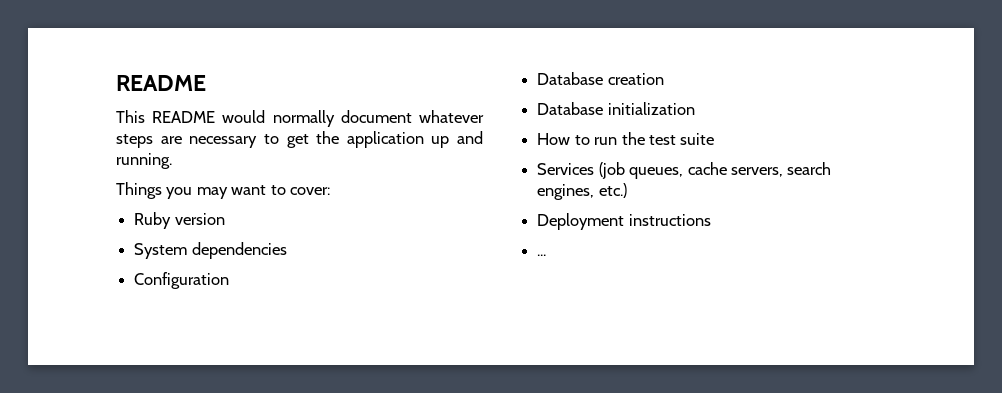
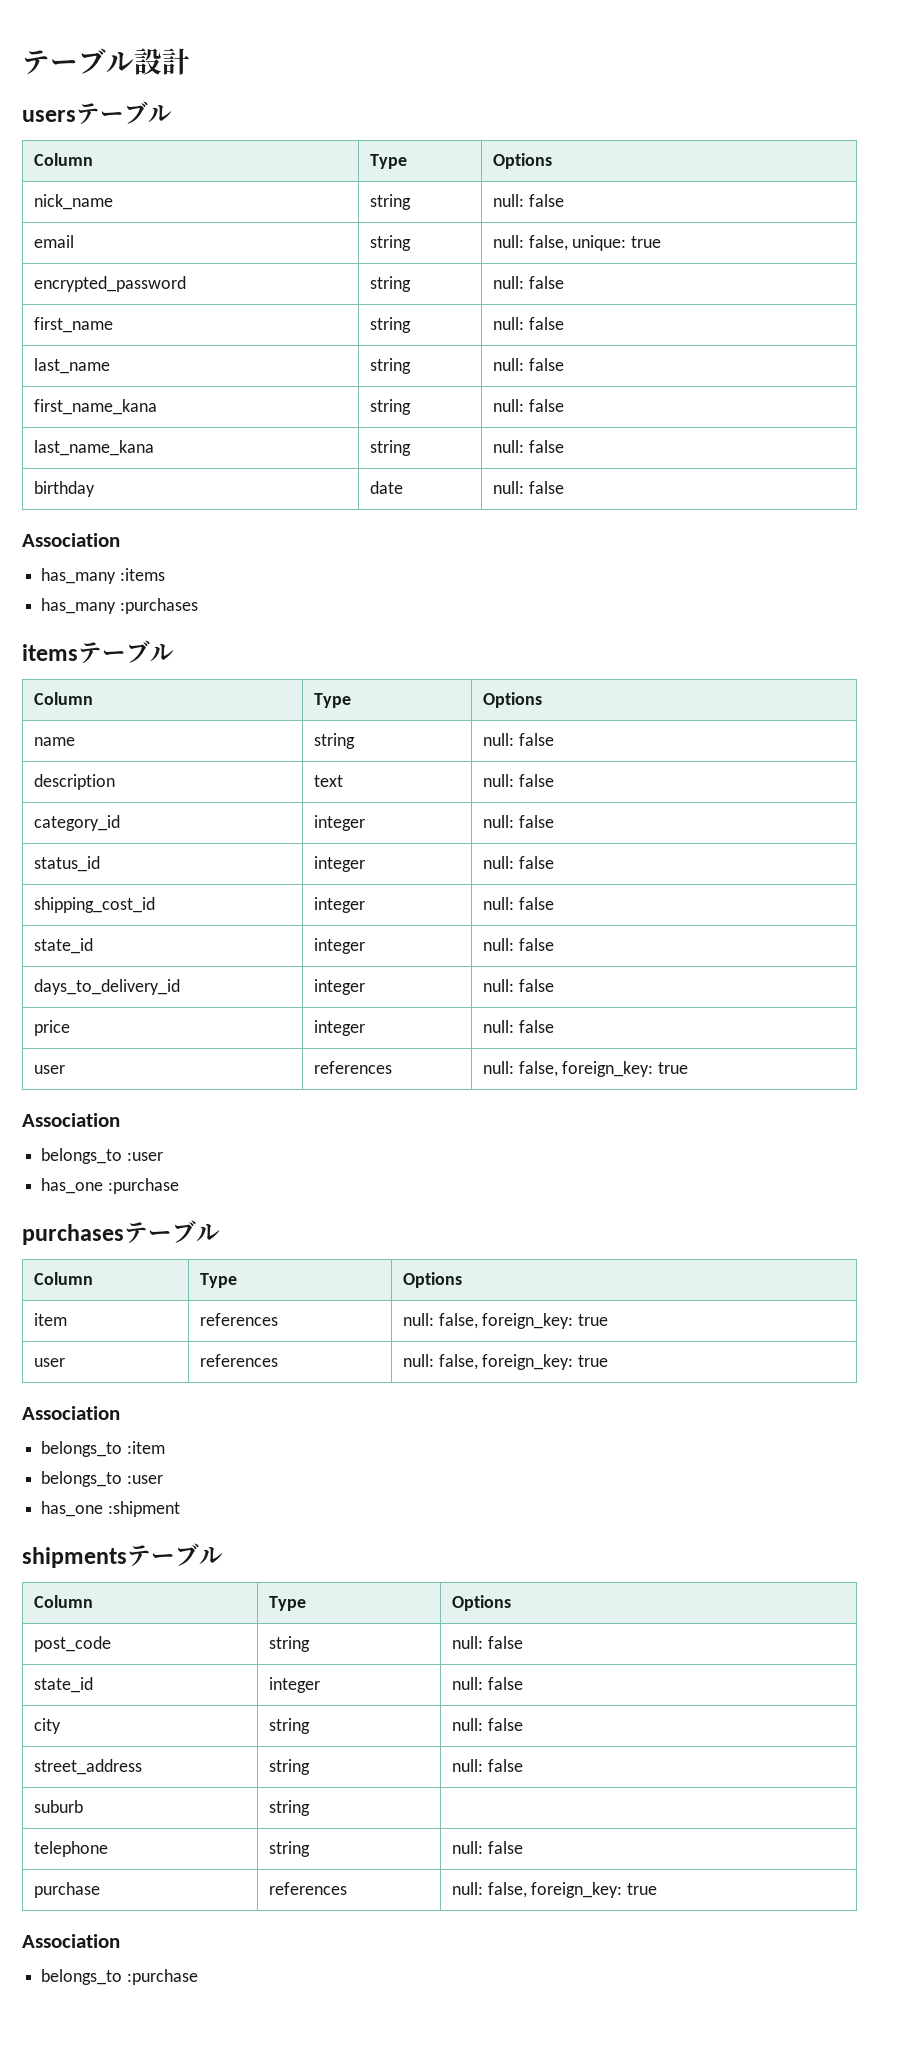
[116,75,206,91] [116,110,485,127] [116,131,483,148] [116,153,172,169] [116,182,331,199] [134,212,225,229] [134,242,287,259] [134,272,230,289] [537,72,664,85] [537,102,695,115] [537,132,715,145] [537,162,832,179] [537,183,627,200] [537,213,711,230] [537,254,547,256] README // This README would normally document whatever steps are necessary to get the application up and running. // Things you may want to cover: // Ruby version // System dependencies // Configuration // Database creation // Database initialization // How to run the test suite // Services (job queues, cache servers, search engines, etc.) // Deployment instructions // ... -> [22,48,190,75] [22,101,172,125] [33,153,93,166] [369,154,407,169] [492,153,552,169] [33,194,113,210] [369,194,411,210] [492,194,564,207] [33,235,74,248] [369,235,411,251] [492,235,662,251] [33,276,186,292] [369,276,411,292] [492,276,564,289] [33,317,113,333] [369,317,411,333] [492,317,564,330] [33,358,110,374] [369,358,411,374] [492,358,564,371] [33,399,157,415] [369,399,411,415] [492,399,564,412] [33,440,154,456] [369,440,411,456] [492,440,564,453] [33,481,95,497] [369,481,403,494] [492,481,564,494] [22,533,120,547] [41,568,165,584] [41,598,198,614] [22,640,174,664] [33,692,93,705] [313,693,351,708] [482,692,542,708] [33,737,75,746] [313,733,355,749] [482,733,554,746] [33,774,115,790] [313,775,343,787] [482,774,554,787] [33,815,120,831] [313,815,365,831] [482,815,554,828] [33,856,100,872] [313,856,365,872] [482,856,554,869] [33,897,155,913] [313,897,365,913] [482,897,554,910] [33,938,93,954] [313,938,365,954] [482,938,554,951] [33,979,180,995] [313,979,365,995] [482,979,554,992] [33,1020,70,1036] [313,1020,365,1036] [482,1020,554,1033] [33,1065,65,1074] [313,1061,392,1074] [482,1061,689,1077] [22,1113,120,1127] [41,1148,163,1164] [41,1178,179,1194] [22,1220,220,1245] [33,1272,93,1285] [199,1273,237,1288] [402,1272,462,1288] [33,1313,67,1326] [199,1313,278,1326] [402,1313,609,1329] [33,1358,65,1367] [199,1354,278,1367] [402,1354,609,1370] [22,1406,120,1420] [41,1441,165,1457] [41,1471,163,1487] [41,1501,180,1517] [22,1543,223,1568] [33,1595,93,1608] [268,1596,306,1611] [451,1595,511,1611] [33,1636,111,1652] [268,1636,310,1652] [451,1636,523,1649] [33,1677,93,1693] [268,1677,320,1693] [451,1677,523,1690] [33,1718,61,1734] [268,1718,310,1734] [451,1718,523,1731] [33,1759,142,1775] [268,1759,310,1775] [451,1759,523,1772] [33,1800,83,1813] [268,1800,310,1816] [33,1841,108,1857] [268,1841,310,1857] [451,1841,523,1854] [33,1882,100,1898] [268,1882,347,1895] [451,1882,658,1898] [22,1934,120,1948] [41,1969,198,1985] テーブル設計 // usersテーブル // Column | Type | Options // nick_name | string | null: false // email | string | null: false, unique: true // encrypted_password | string | null: false // first_name | string | null: false // last_name | string | null: false // first_name_kana | string | null: false // last_name_kana | string | null: false // birthday | date | null: false // Association // has_many :items // has_many :purchases // itemsテーブル // Column | Type | Options // name | string | null: false // description | text | null: false // category_id | integer | null: false // status_id | integer | null: false // shipping_cost_id | integer | null: false // state_id | integer | null: false // days_to_delivery_id | integer | null: false // price | integer | null: false // user | references | null: false, foreign_key: true // Association // belongs_to :user // has_one :purchase // purchasesテーブル // Column | Type | Options // item | references | null: false, foreign_key: true // user | references | null: false, foreign_key: true // Association // belongs_to :item // belongs_to :user // has_one :shipment // shipmentsテーブル // Column | Type | Options // post_code | string | null: false // state_id | integer | null: false // city | string | null: false // street_address | string | null: false // suburb | string | // telephone | string | null: false // purchase | references | null: false, foreign_key: true // Association // belongs_to :purchase

